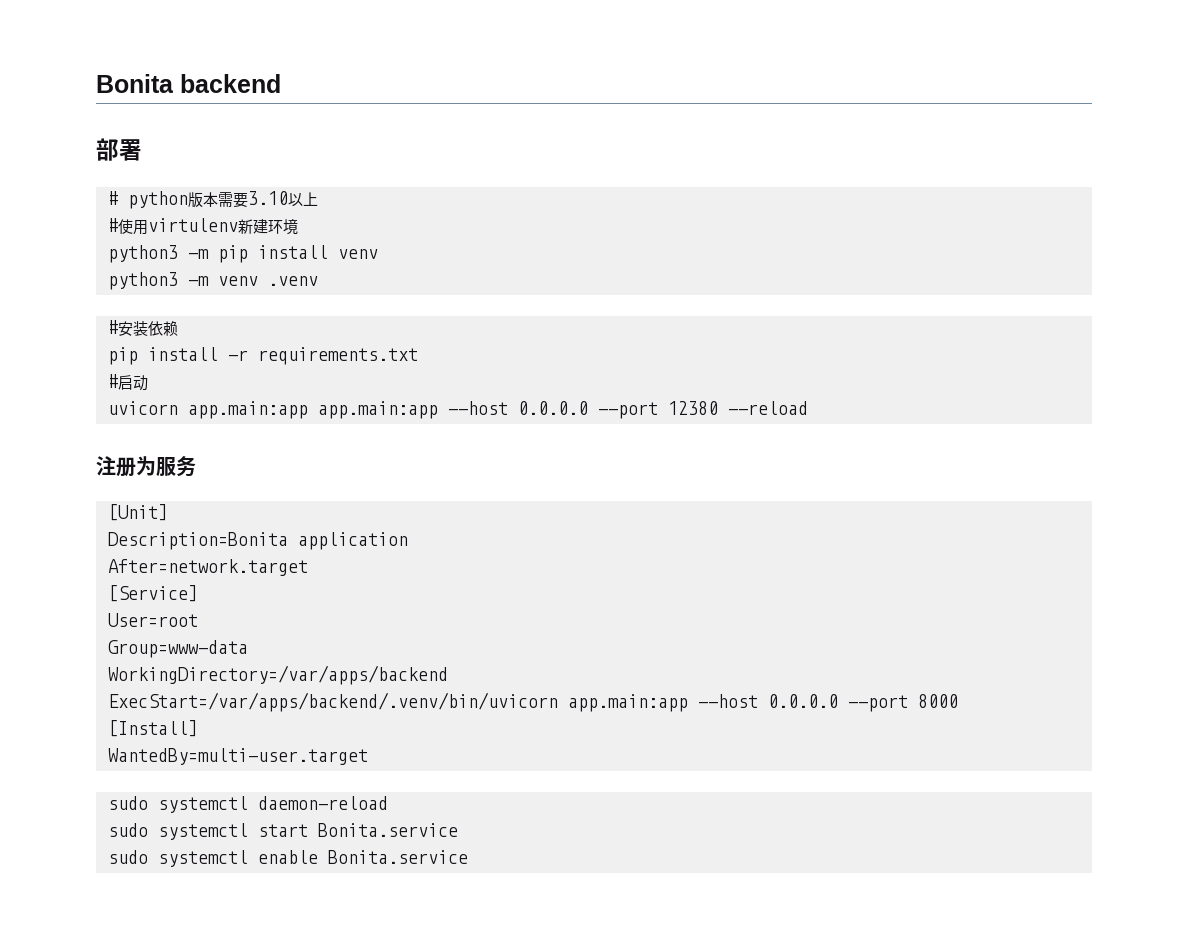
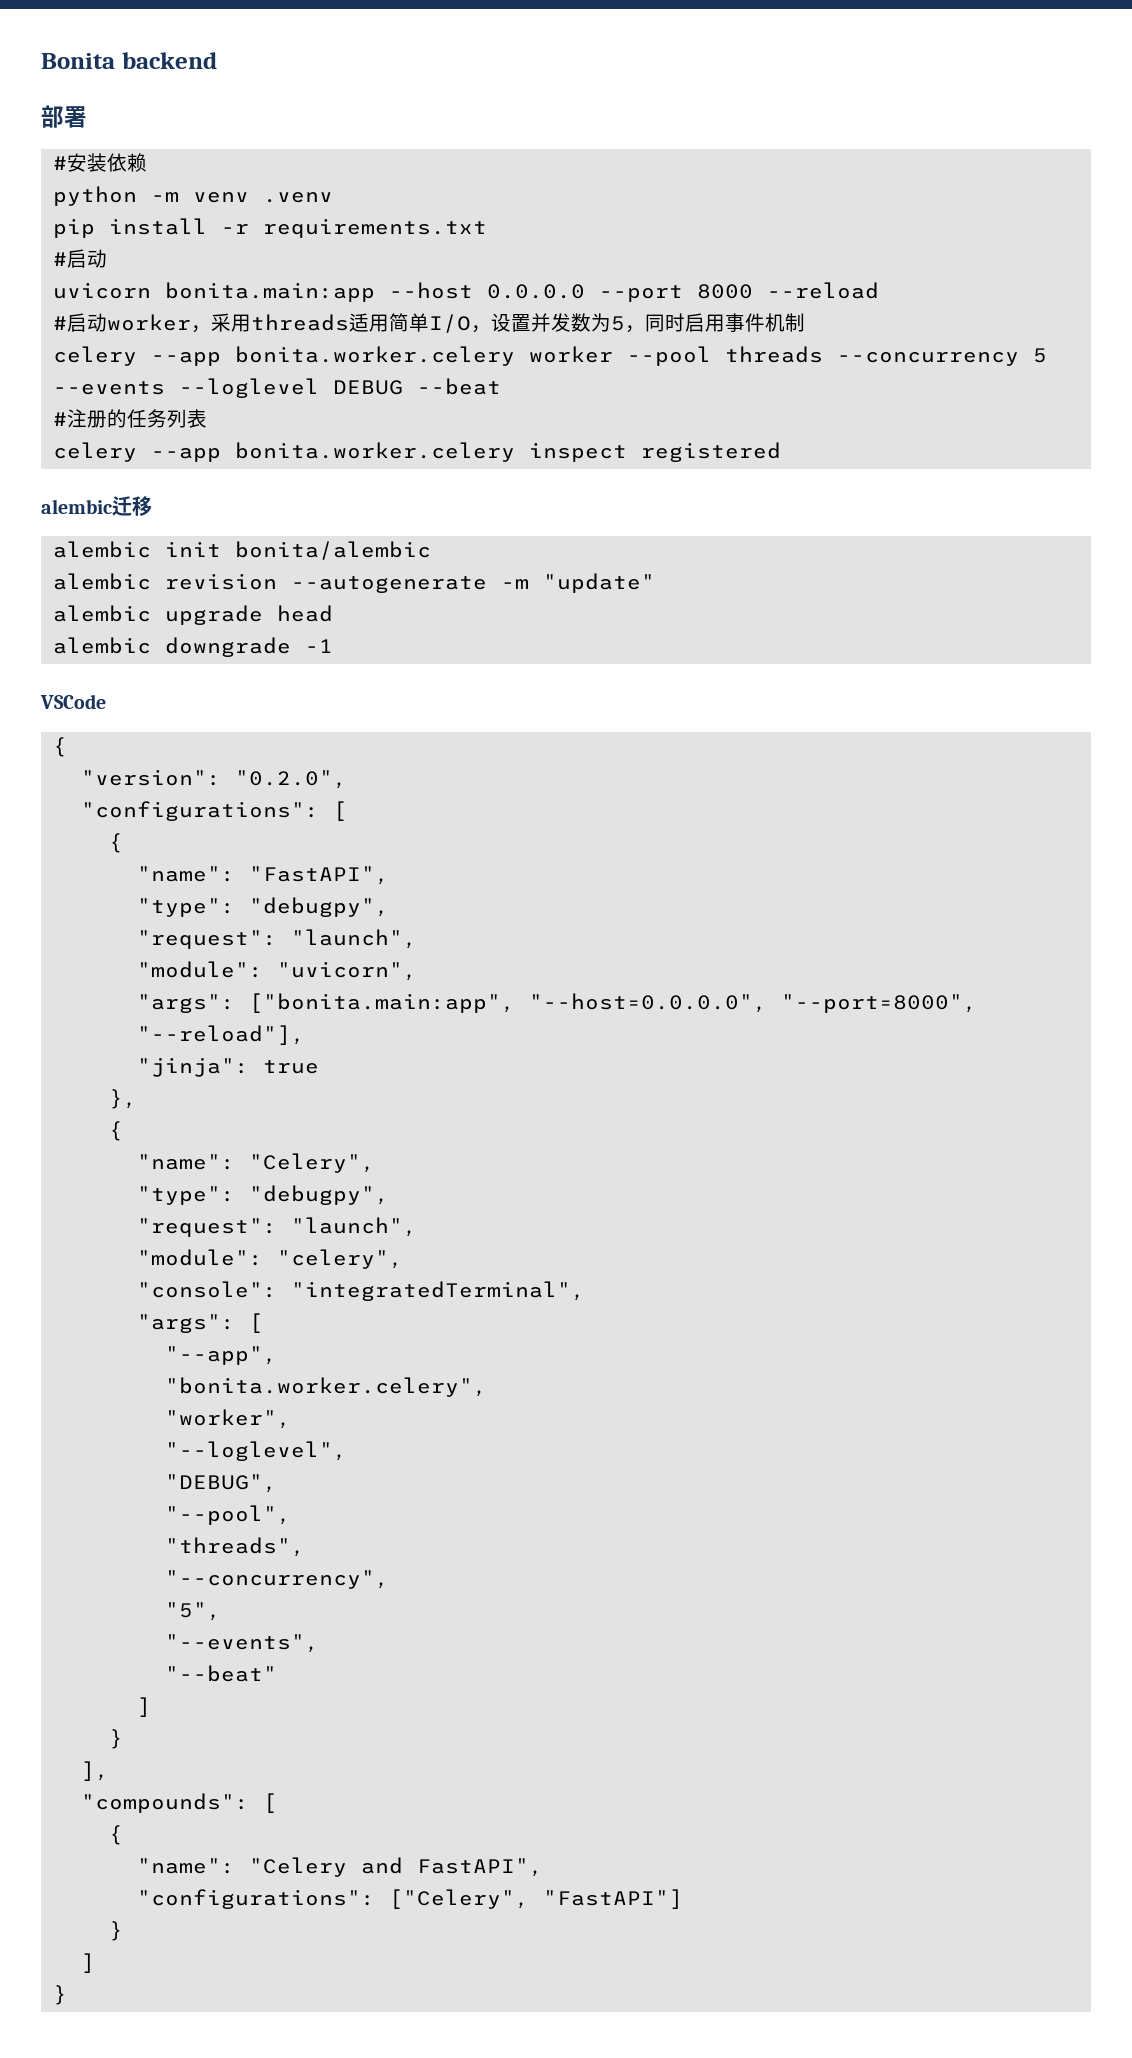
[108,191,318,209] [108,218,298,235] [108,245,378,263] [108,272,318,290] // # python版本需要3.10以上 // #使用virtulenv新建环境 // python3 -m pip install venv // python3 -m venv .venv -> (87, 117) none
(178, 328) none -> [53,186,333,206] // python -m venv .venv
[188,401,808,419] [96,456,196,477] [108,504,168,521] [108,532,408,550] [108,559,308,576] [108,585,198,602] [108,613,198,627] [108,640,248,658] [108,665,448,685] [108,692,958,712] [108,720,198,737] [108,748,368,765] [108,796,388,813] [108,823,458,840] [108,850,468,867] app.main:app app.main:app --host 0.0.0.0 --port 12380 --reload // 注册为服务 // [Unit] // Description=Bonita application // After=network.target // [Service] // User=root // Group=www-data // WorkingDirectory=/var/apps/backend // ExecStart=/var/apps/backend/.venv/bin/uvicorn app.main:app --host 0.0.0.0 --port 8000 // [Install] // WantedBy=multi-user.target // sudo systemctl daemon-reload // sudo systemctl start Bonita.service // sudo systemctl enable Bonita.service -> [165,282,879,302] [53,313,805,333] [53,346,1047,366] [53,378,501,398] [53,409,207,428] [53,442,781,462] [41,496,152,516] [53,541,431,560] [53,573,655,593] [53,605,333,625] [53,637,333,657] [40,694,106,709] [53,737,67,757] [81,769,347,789] [81,801,347,821] [109,833,123,853] [137,866,389,885] [137,897,389,917] [137,929,417,949] [137,961,417,981] [137,993,977,1013] [137,1025,305,1045] [137,1057,319,1077] [109,1089,137,1109] [109,1121,123,1141] [137,1153,375,1173] [137,1185,389,1205] [137,1217,417,1237] [137,1249,403,1269] [137,1281,585,1301] [137,1313,263,1333] [165,1346,277,1365] [165,1377,487,1397] [165,1409,291,1429] [165,1441,347,1461] [165,1474,277,1493] [165,1505,291,1525] [165,1537,305,1557] [165,1570,389,1589] [165,1602,221,1621] [165,1634,319,1653] [165,1665,277,1682] [137,1697,151,1717] [109,1729,123,1749] [81,1761,109,1781] [81,1793,277,1813] [109,1825,123,1845] [137,1857,543,1877] [137,1889,683,1909] [109,1921,123,1941] [81,1953,95,1973] [53,1985,67,2005] bonita.main:app --host 0.0.0.0 --port 8000 --reload // #启动worker，采用threads适用简单I/O，设置并发数为5，同时启用事件机制 // celery --app bonita.worker.celery worker --pool threads --concurrency 5 --events --loglevel DEBUG --beat // #注册的任务列表 // celery --app bonita.worker.celery inspect registered // alembic迁移 // alembic init bonita/alembic // alembic revision --autogenerate -m "update" // alembic upgrade head // alembic downgrade -1 // VSCode // { // "version": "0.2.0", // "configurations": [ // { // "name": "FastAPI", // "type": "debugpy", // "request": "launch", // "module": "uvicorn", // "args": ["bonita.main:app", "--host=0.0.0.0", "--port=8000", "--reload"], // "jinja": true // }, // { // "name": "Celery", // "type": "debugpy", // "request": "launch", // "module": "celery", // "console": "integratedTerminal", // "args": [ // "--app", // "bonita.worker.celery", // "worker", // "--loglevel", // "DEBUG", // "--pool", // "threads", // "--concurrency", // "5", // "--events", // "--beat" // ] // } // ], // "compounds": [ // { // "name": "Celery and FastAPI", // "configurations": ["Celery", "FastAPI"] // } // ] // }

